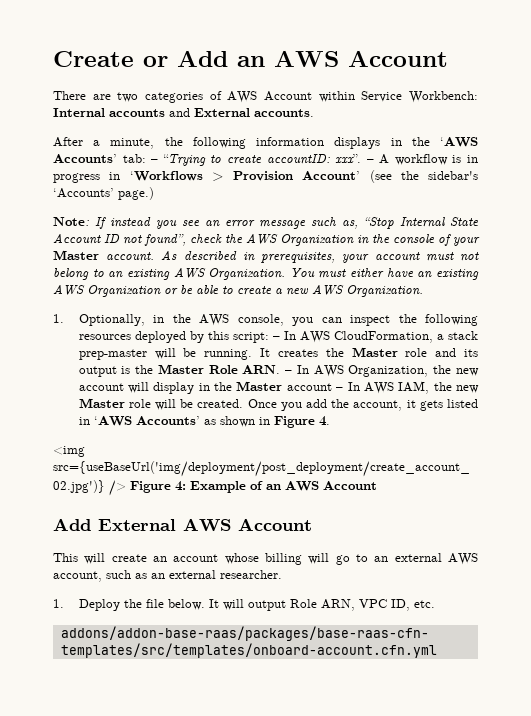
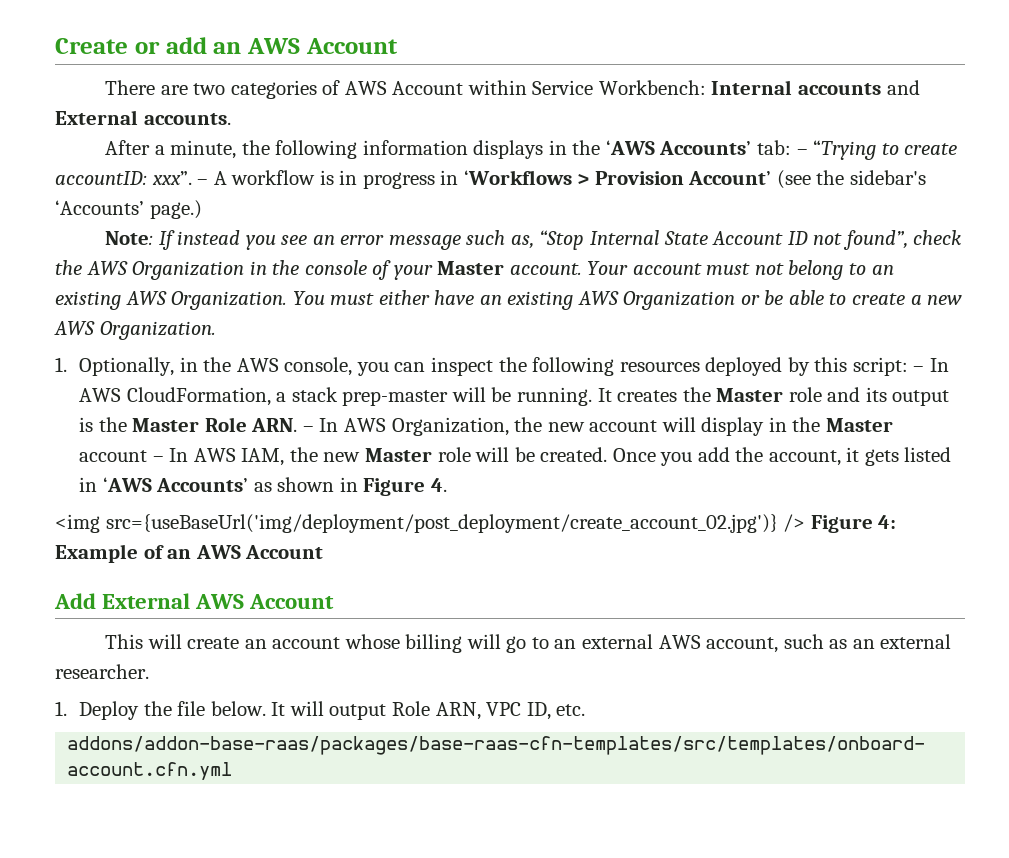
[177,50,228,67] Add -> [165,37,207,54] add
[161,250,370,263] As described in prerequisites, your -> [587,261,629,275] Your

